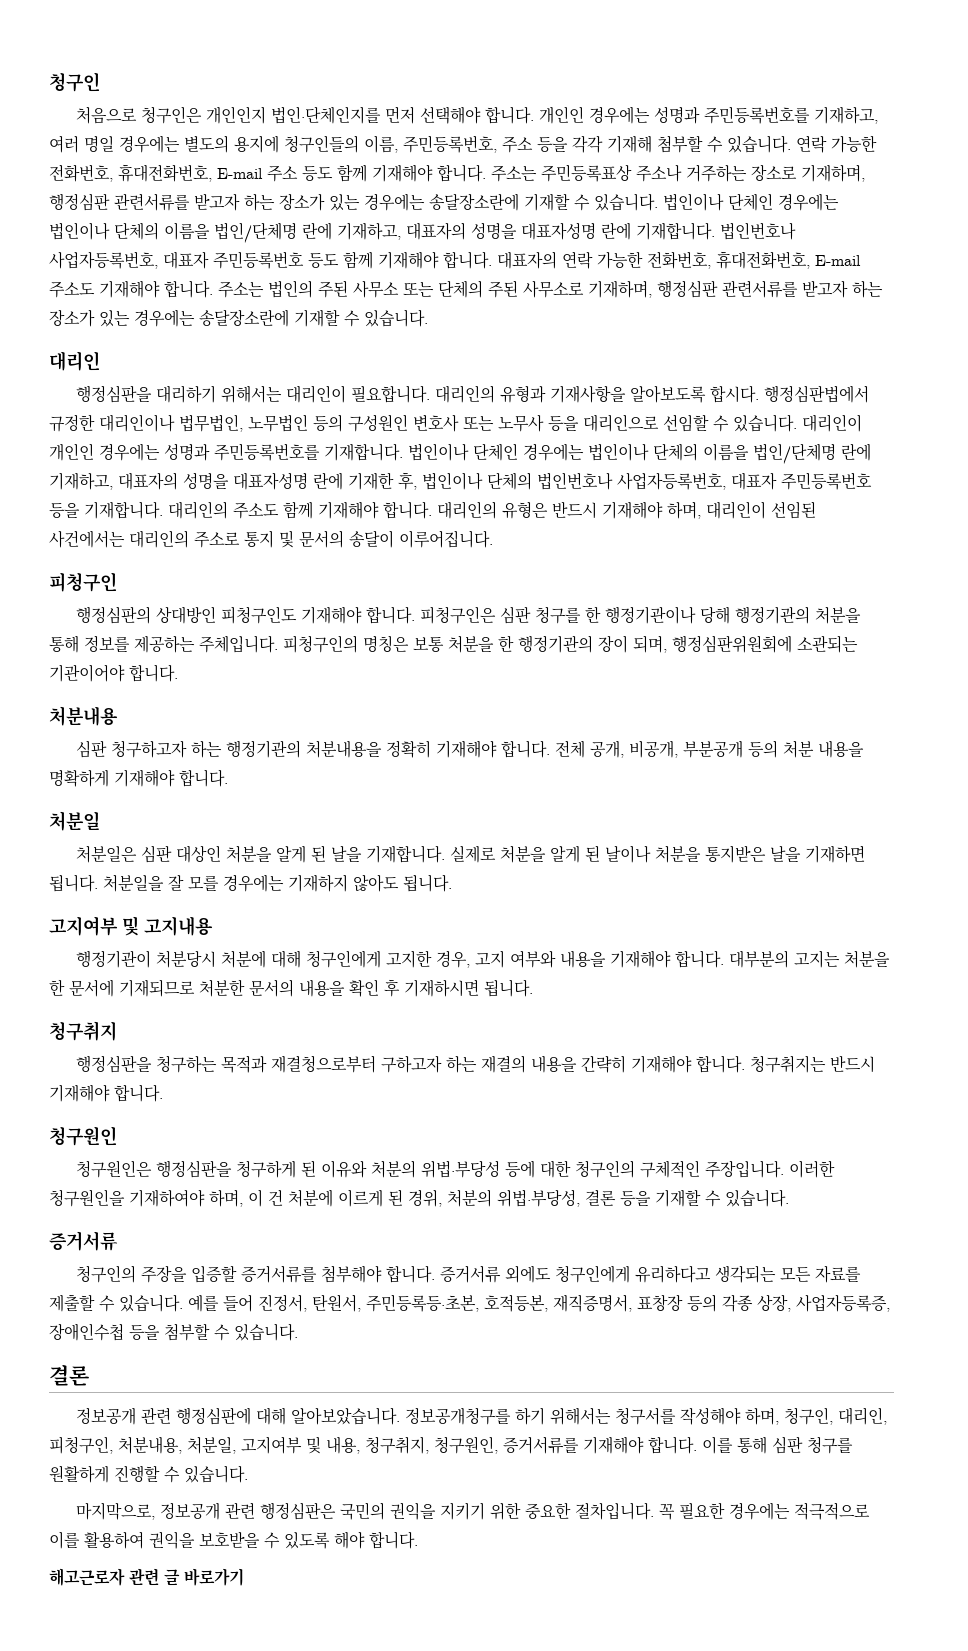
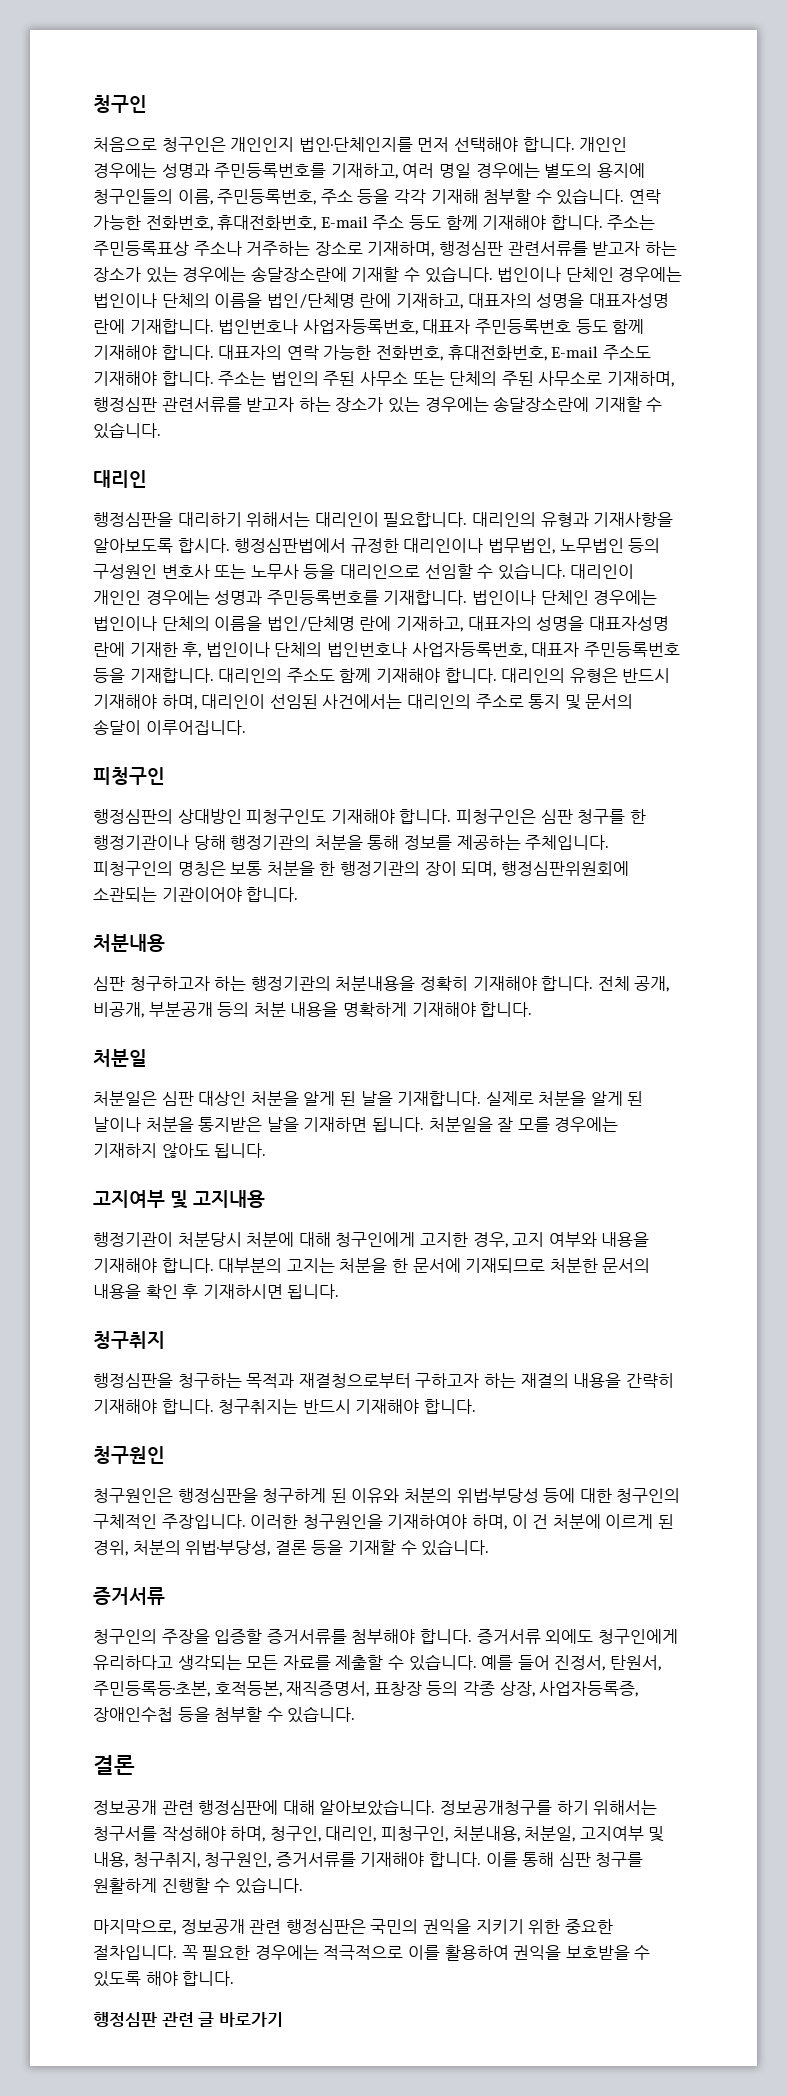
[49,1568,125,1586] 해고근로자 -> [93,2012,157,2027] 행정심판

